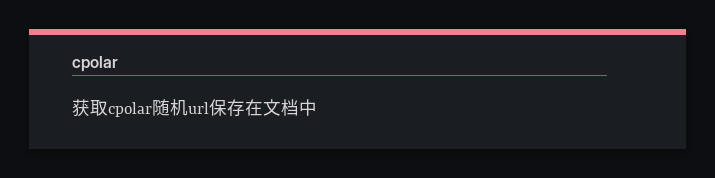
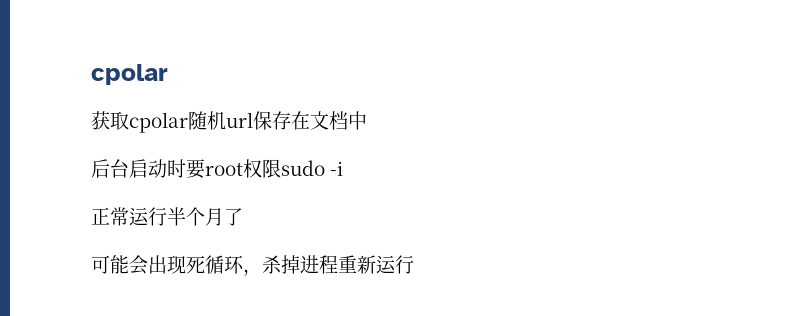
(317, 107) none -> [91,159,344,179] [91,207,243,226] [91,255,414,276] // 后台启动时要root权限sudo -i // 正常运行半个月了 // 可能会出现死循环，杀掉进程重新运行

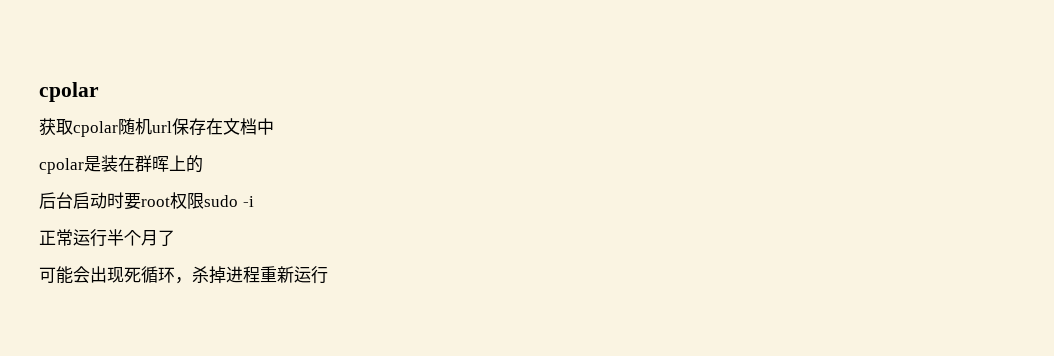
(367, 120) none -> [39,155,203,174] // cpolar是装在群晖上的

